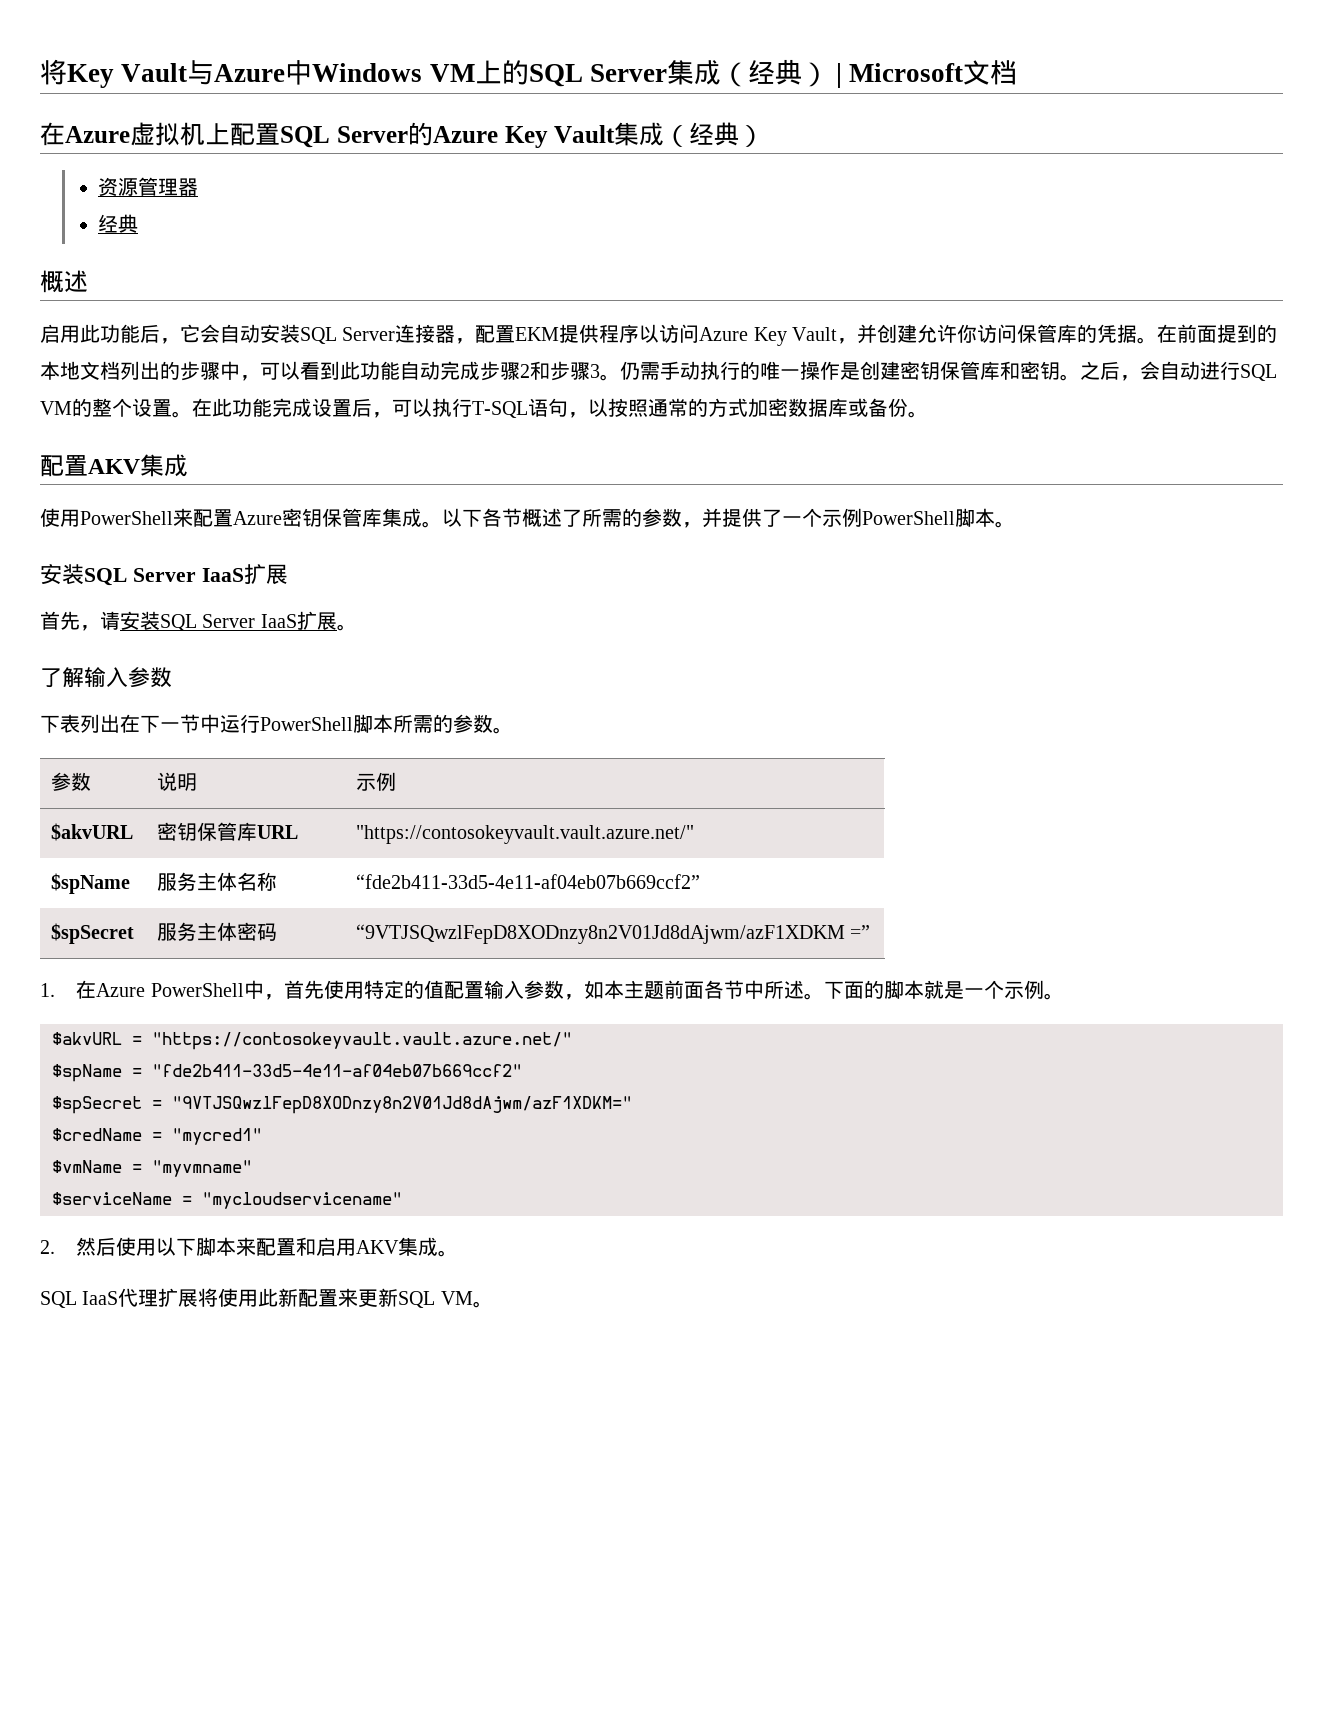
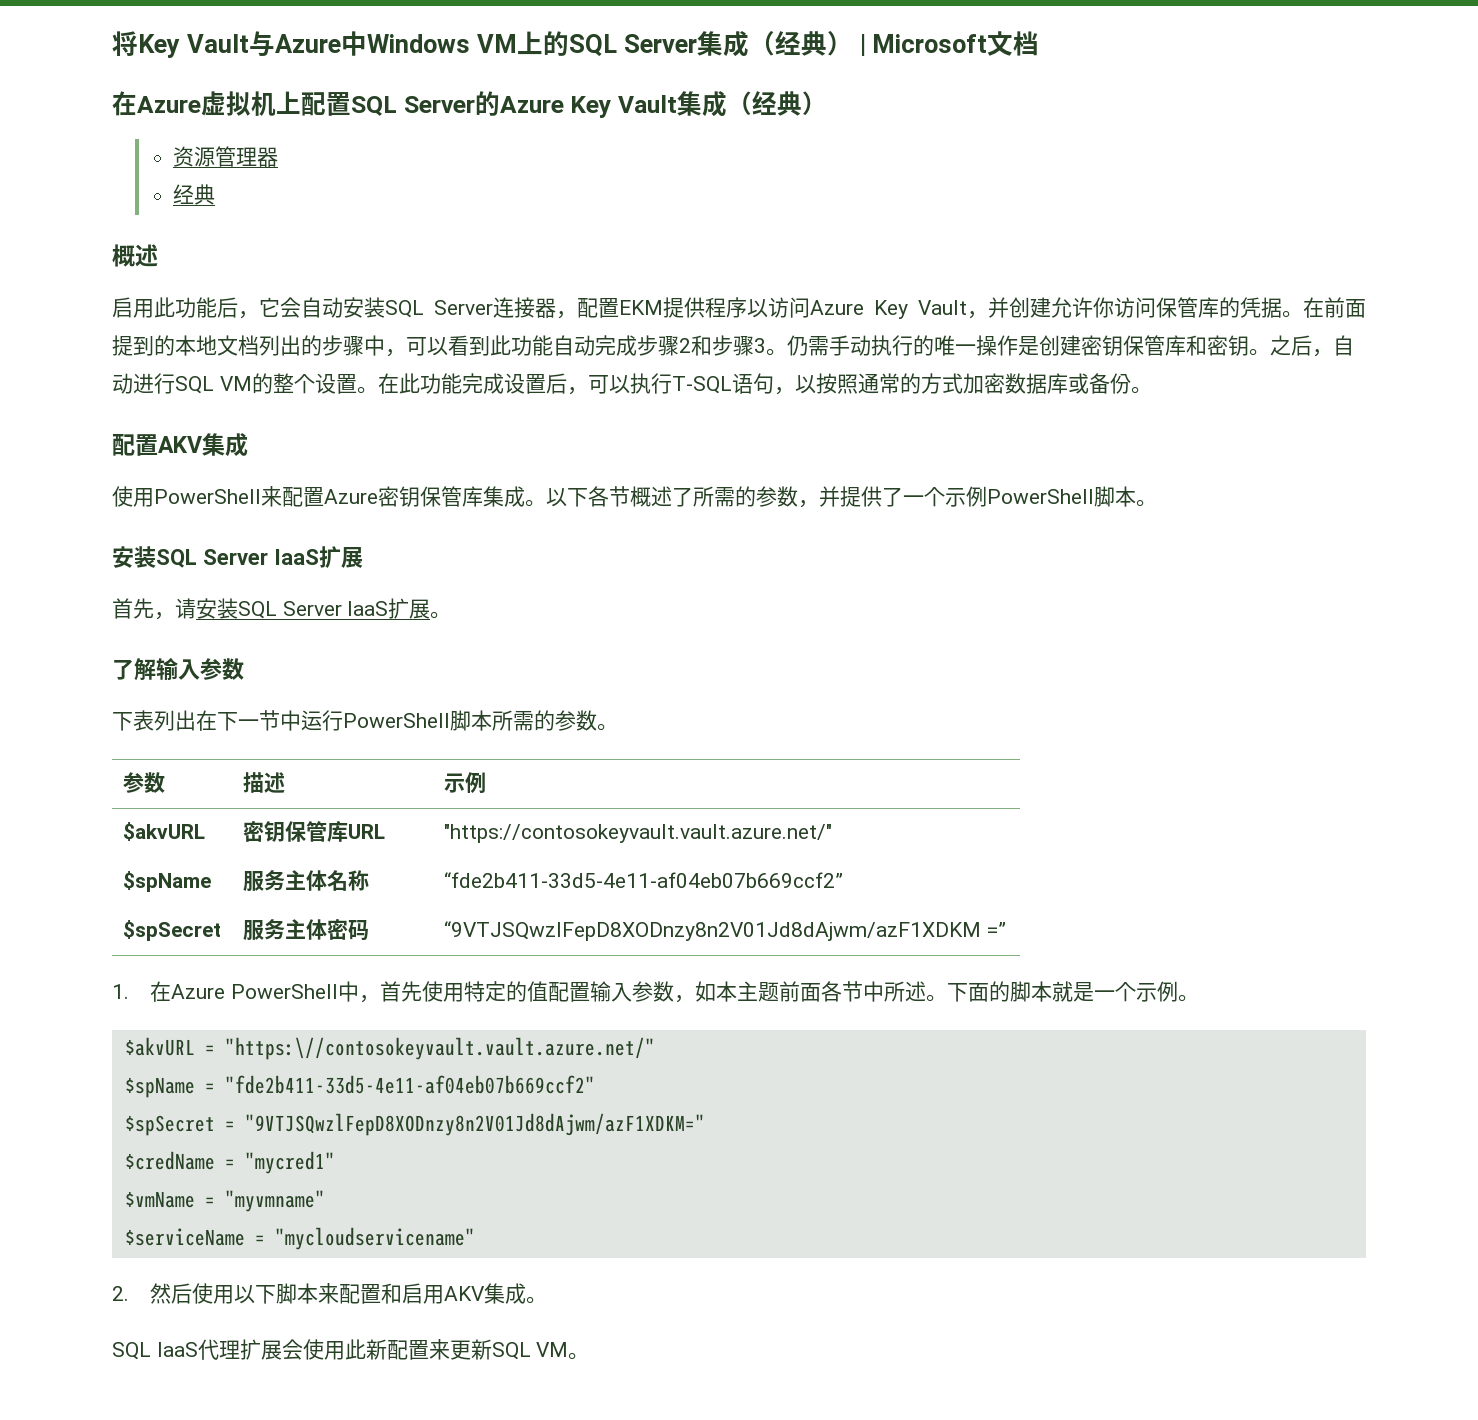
[1140,361,1160,380] 会 -> (1333, 353) none
[157,772,198,791] 说明 -> [242,772,285,793] 描述
[152,1032,572,1050] "https://contosokeyvault.vault.azure.net/" -> [224,1037,655,1060] "https:\//contosokeyvault.vault.azure.net/"
[198,1288,219,1307] 将 -> [281,1339,303,1360] 会

